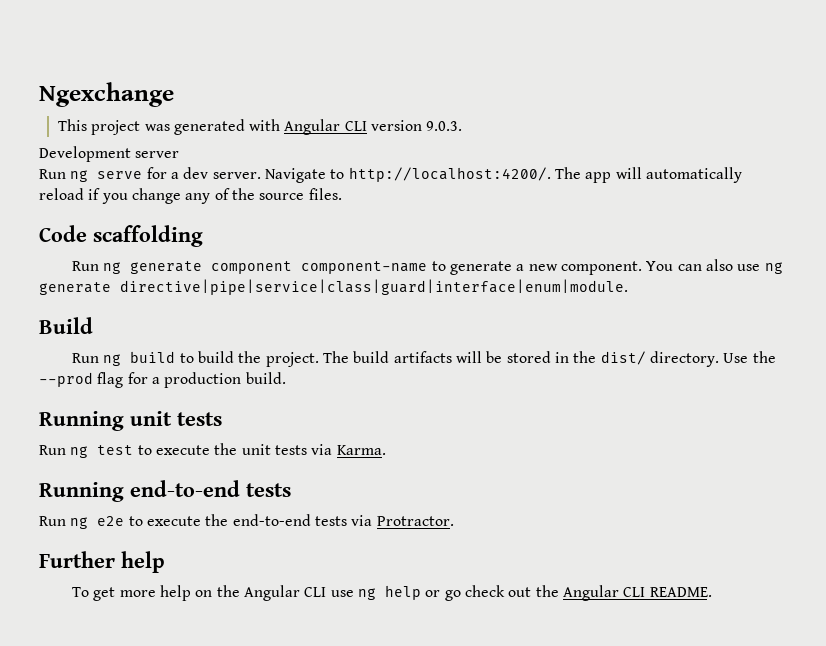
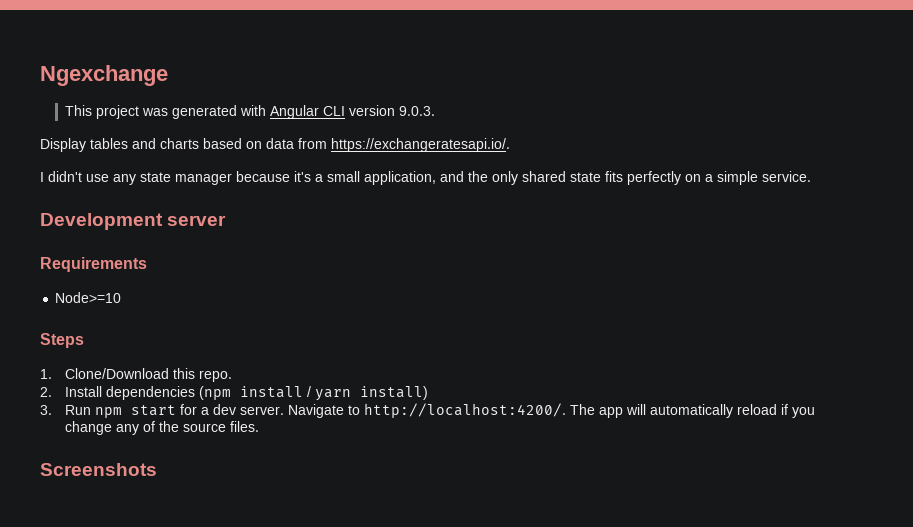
[39,146,180,162] [39,169,143,182] Development server // Run ng serve -> [40,138,510,152] [40,171,811,185] [40,213,227,230] [40,257,147,272] [55,292,122,303] [40,333,84,348] [40,368,233,382] [40,386,429,401] [40,405,177,418] Display tables and charts based on data from https://exchangeratesapi.io/. // I didn't use any state manager because it's a small application, and the only shared state fits perfectly on a simple service. // Development server // Requirements // Node>=10 // Steps // 1. Clone/Download this repo. // 2. Install dependencies (npm install / yarn install) // 3. Run npm start
[39,225,203,247] [72,259,783,275] [39,279,628,295] [39,317,93,334] [72,351,776,367] [39,372,286,388] [39,411,222,431] [39,443,386,458] [39,480,291,502] [39,514,454,529] [39,551,165,573] [72,585,712,601] Code scaffolding // Run ng generate component component-name to generate a new component. You can also use ng generate directive|pipe|service|class|guard|interface|enum|module. // Build // Run ng build to build the project. The build artifacts will be stored in the dist/ directory. Use the --prod flag for a production build. // Running unit tests // Run ng test to execute the unit tests via Karma. // Running end-to-end tests // Run ng e2e to execute the end-to-end tests via Protractor. // Further help // To get more help on the Angular CLI use ng help or go check out the Angular CLI README. -> [40,463,157,476] Screenshots

